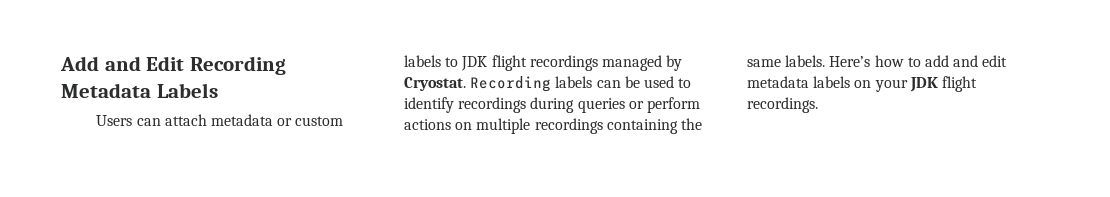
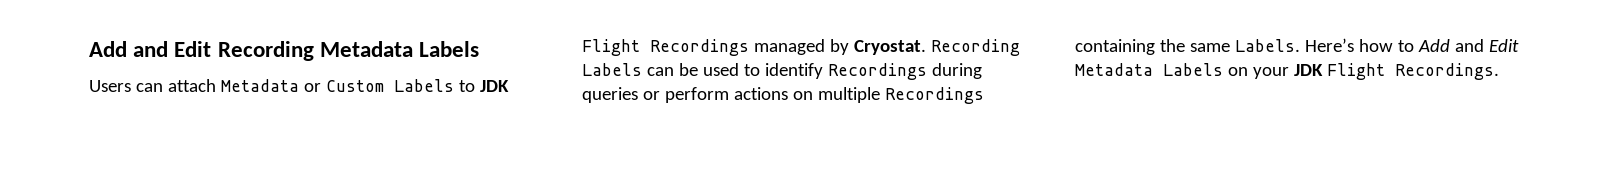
[211,114,344,126] [404,55,598,71] metadata or custom labels to JDK flight recordings -> [220,79,509,92] [582,39,749,56] Metadata or Custom Labels to JDK Flight Recordings
[555,76,593,88] labels -> [582,63,642,76] Labels
[458,97,527,113] recordings -> [827,63,927,80] Recordings
[534,118,603,134] recordings -> [884,87,984,104] Recordings
[785,55,826,67] labels. -> [1234,39,1300,52] Labels.
[924,55,1008,67] [747,76,851,88] add and edit metadata labels -> [1417,39,1519,52] [1075,63,1223,76] Add and Edit Metadata Labels
[941,76,977,92] [747,97,818,113] flight recordings. -> [1326,63,1499,80] Flight Recordings.

